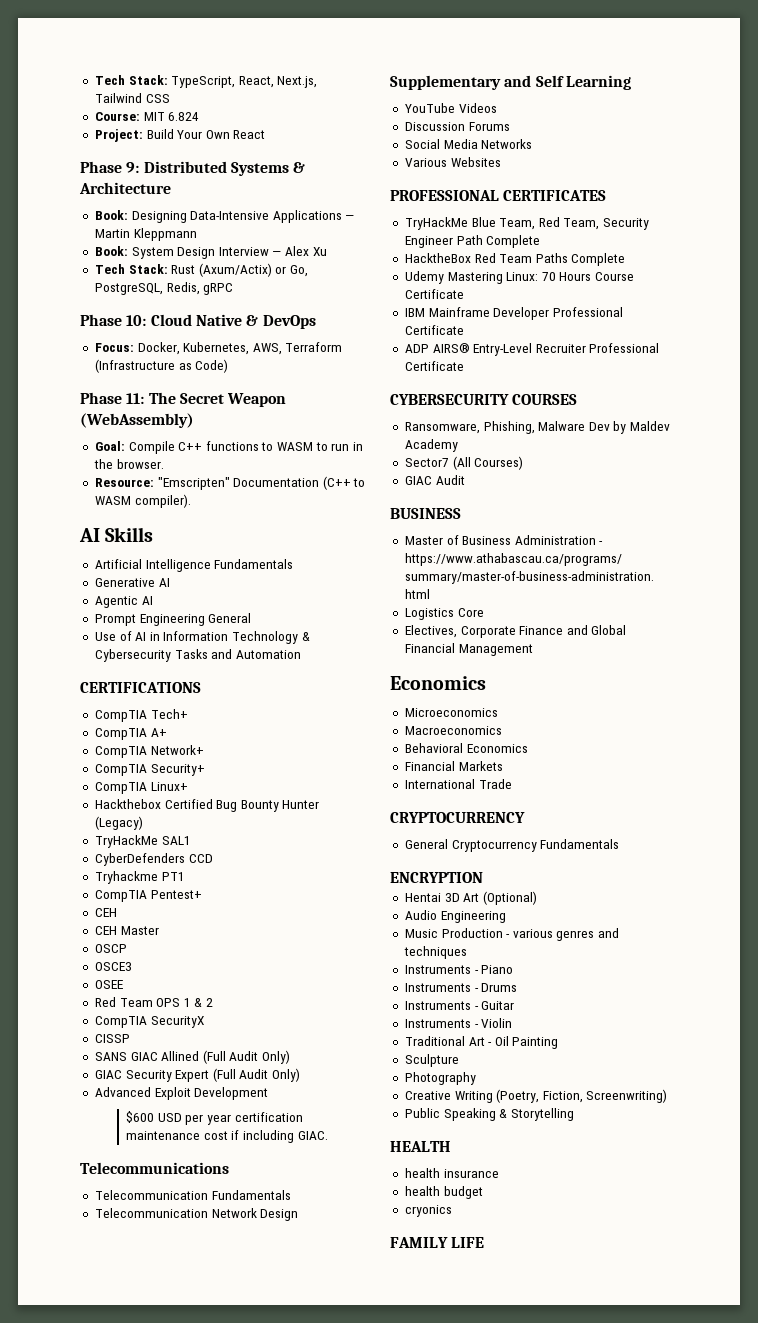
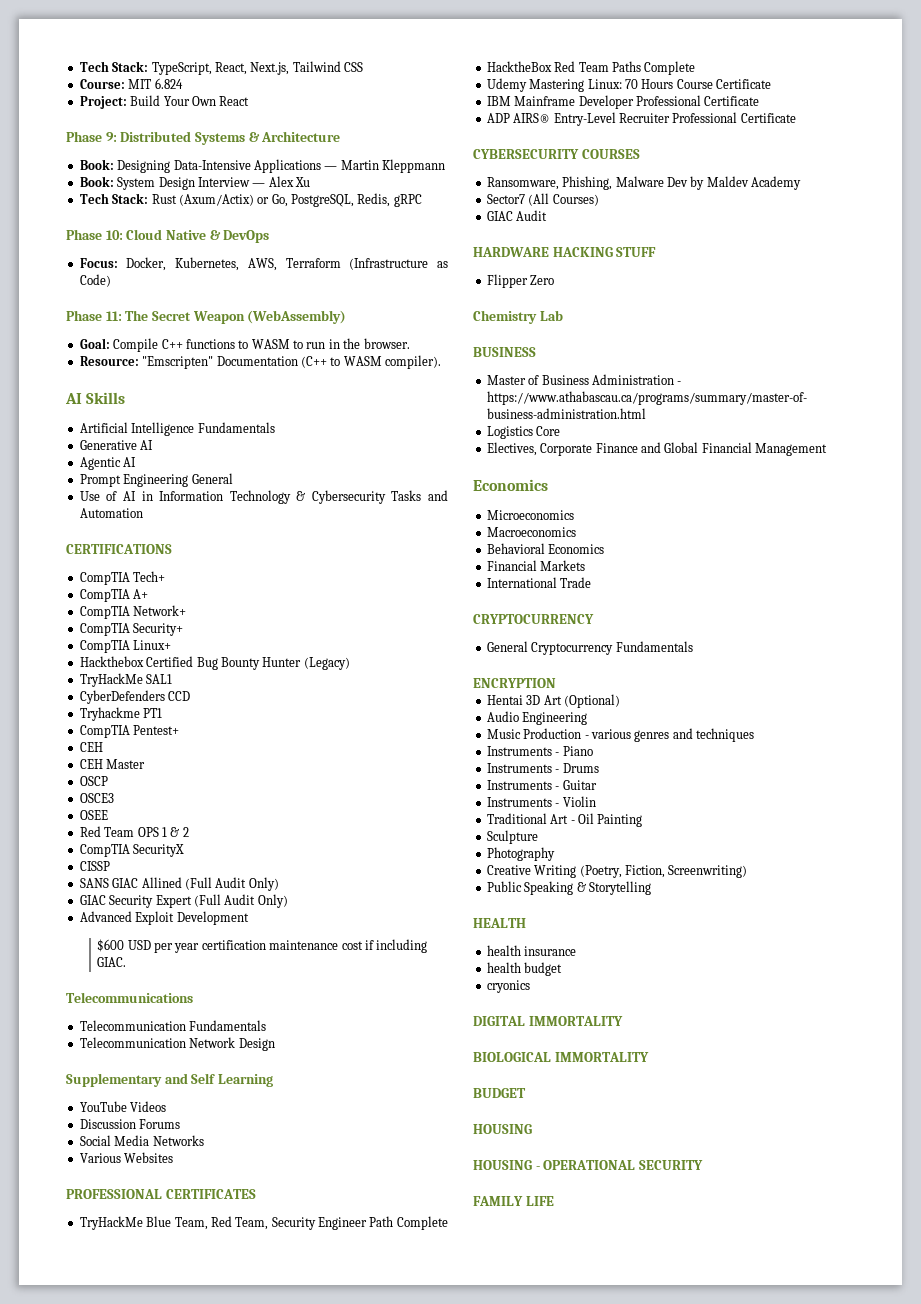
(465, 480) none -> [473,247,657,257] [486,274,555,288] [473,310,563,324] // HARDWARE HACKING STUFF // Flipper Zero // Chemistry Lab
(452, 1211) none -> [473,1016,623,1026] [473,1052,649,1062] [473,1088,526,1098] [473,1124,532,1134] [473,1160,703,1170] // DIGITAL IMMORTALITY // BIOLOGICAL IMMORTALITY // BUDGET // HOUSING // HOUSING - OPERATIONAL SECURITY

